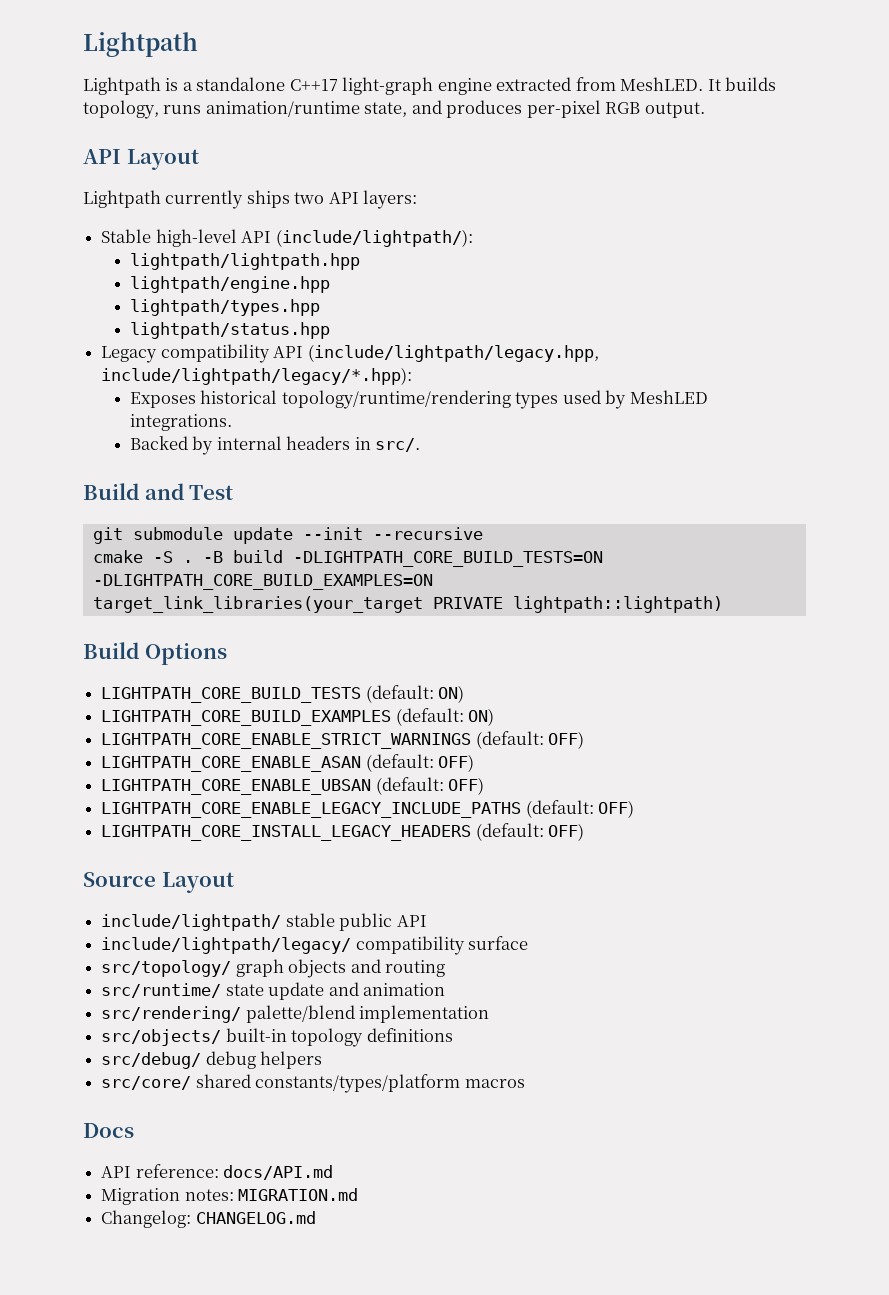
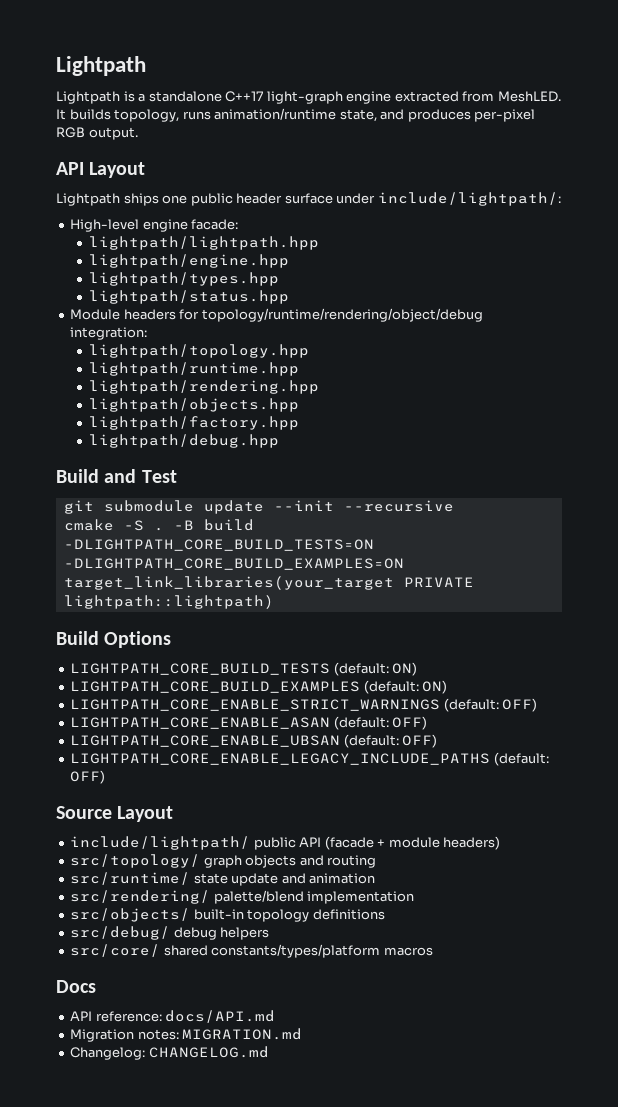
[165,190,418,209] [101,229,473,247] [129,253,360,270] [129,276,330,293] [129,299,320,316] [129,322,330,339] [101,344,599,363] [101,367,413,385] [129,390,708,409] [129,414,232,431] [129,436,421,455] currently ships two API layers: // Stable high-level API (include/lightpath/): // lightpath/lightpath.hpp // lightpath/engine.hpp // lightpath/types.hpp // lightpath/status.hpp // Legacy compatibility API (include/lightpath/legacy.hpp, include/lightpath/legacy/*.hpp): // Exposes historical topology/runtime/rendering types used by MeshLED integrations. // Backed by internal headers in src/. -> [123,192,561,206] [70,219,239,232] [88,236,319,250] [88,254,289,268] [88,272,279,286] [88,290,289,304] [70,308,483,322] [70,327,148,340] [88,344,309,358] [88,362,299,376] [88,380,319,394] [88,398,299,412] [88,416,299,430] [88,434,279,448] ships one public header surface under include/lightpath/: // High-level engine facade: // lightpath/lightpath.hpp // lightpath/engine.hpp // lightpath/types.hpp // lightpath/status.hpp // Module headers for topology/runtime/rendering/object/debug integration: // lightpath/topology.hpp // lightpath/runtime.hpp // lightpath/rendering.hpp // lightpath/objects.hpp // lightpath/factory.hpp // lightpath/debug.hpp
[101,823,585,841] // LIGHTPATH_CORE_INSTALL_LEGACY_HEADERS (default: OFF) -> (106, 777) none
[285,913,335,927] stable -> (251, 843) none
[101,936,529,955] // include/lightpath/legacy/ compatibility surface -> [324,836,501,850] (facade + module headers)

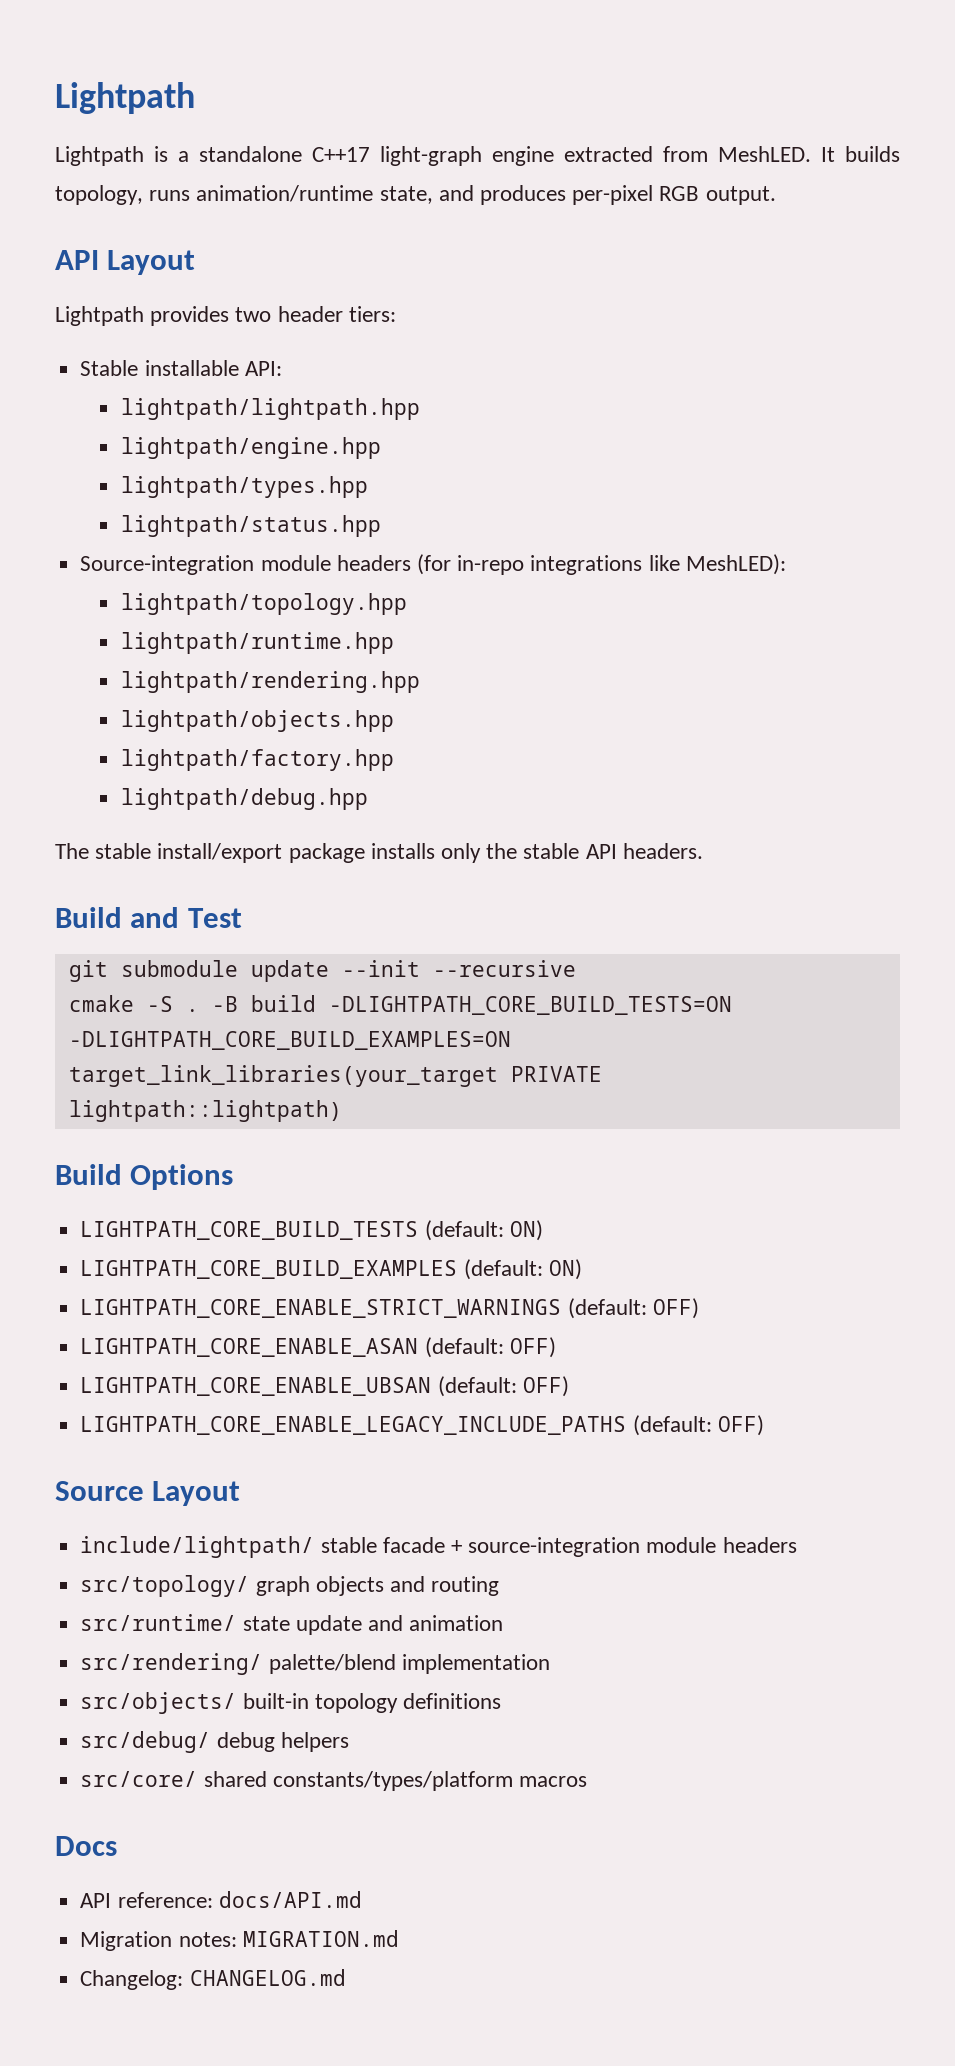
[123,192,561,206] [70,219,239,232] [88,236,319,250] [88,254,289,268] [88,272,279,286] [88,290,289,304] [70,308,483,322] [70,327,148,340] ships one public header surface under include/lightpath/: // High-level engine facade: // lightpath/lightpath.hpp // lightpath/engine.hpp // lightpath/types.hpp // lightpath/status.hpp // Module headers for topology/runtime/rendering/object/debug integration: -> [150,306,396,326] [80,360,282,376] [120,398,420,420] [120,437,381,459] [120,476,368,498] [120,515,381,537] [80,554,786,575] provides two header tiers: // Stable installable API: // lightpath/lightpath.hpp // lightpath/engine.hpp // lightpath/types.hpp // lightpath/status.hpp // Source-integration module headers (for in-repo integrations like MeshLED):
(279, 441) none -> [55,843,703,863] // The stable install/export package installs only the stable API headers.
[253,836,501,850] public API (facade + module headers) -> [320,1537,797,1557] stable facade + source-integration module headers

